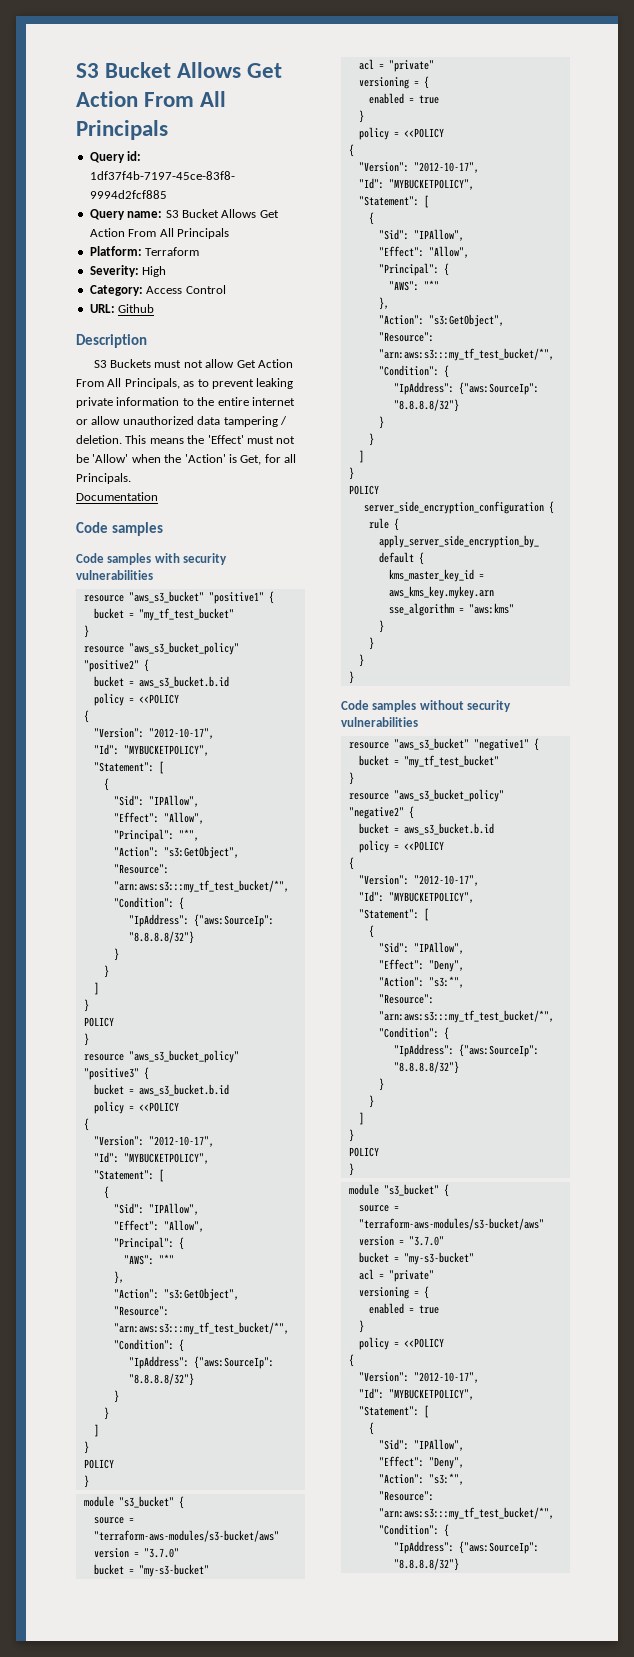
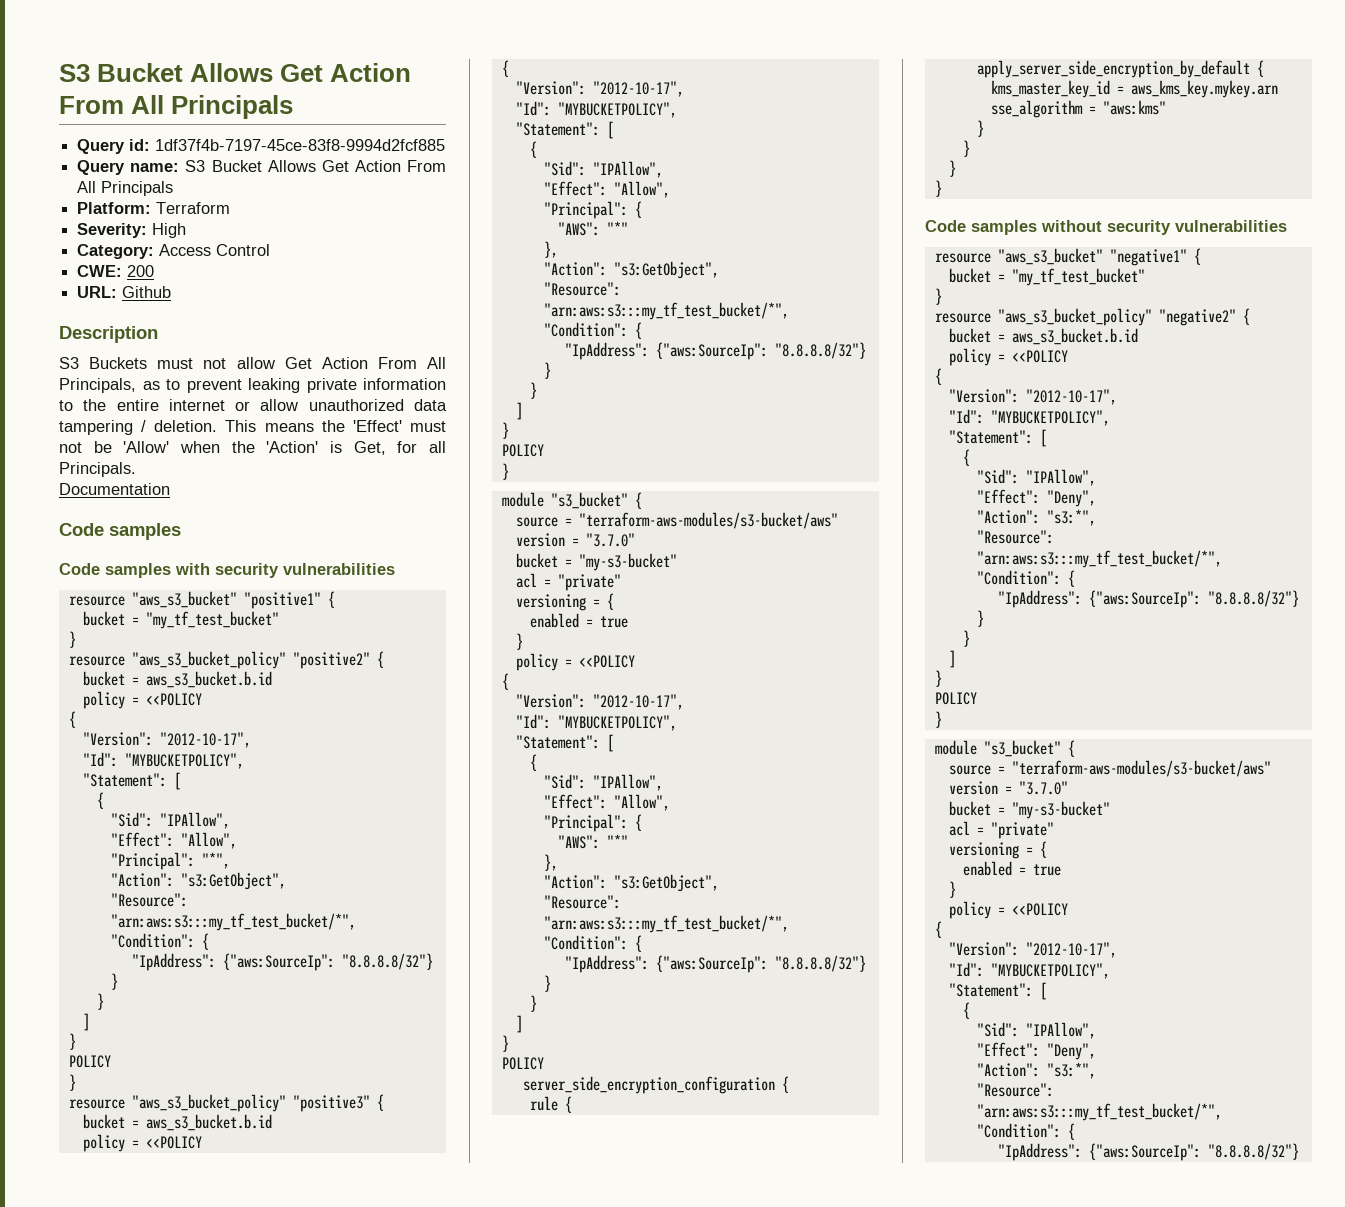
(226, 289) none -> [77,265,155,277] // CWE: 200

